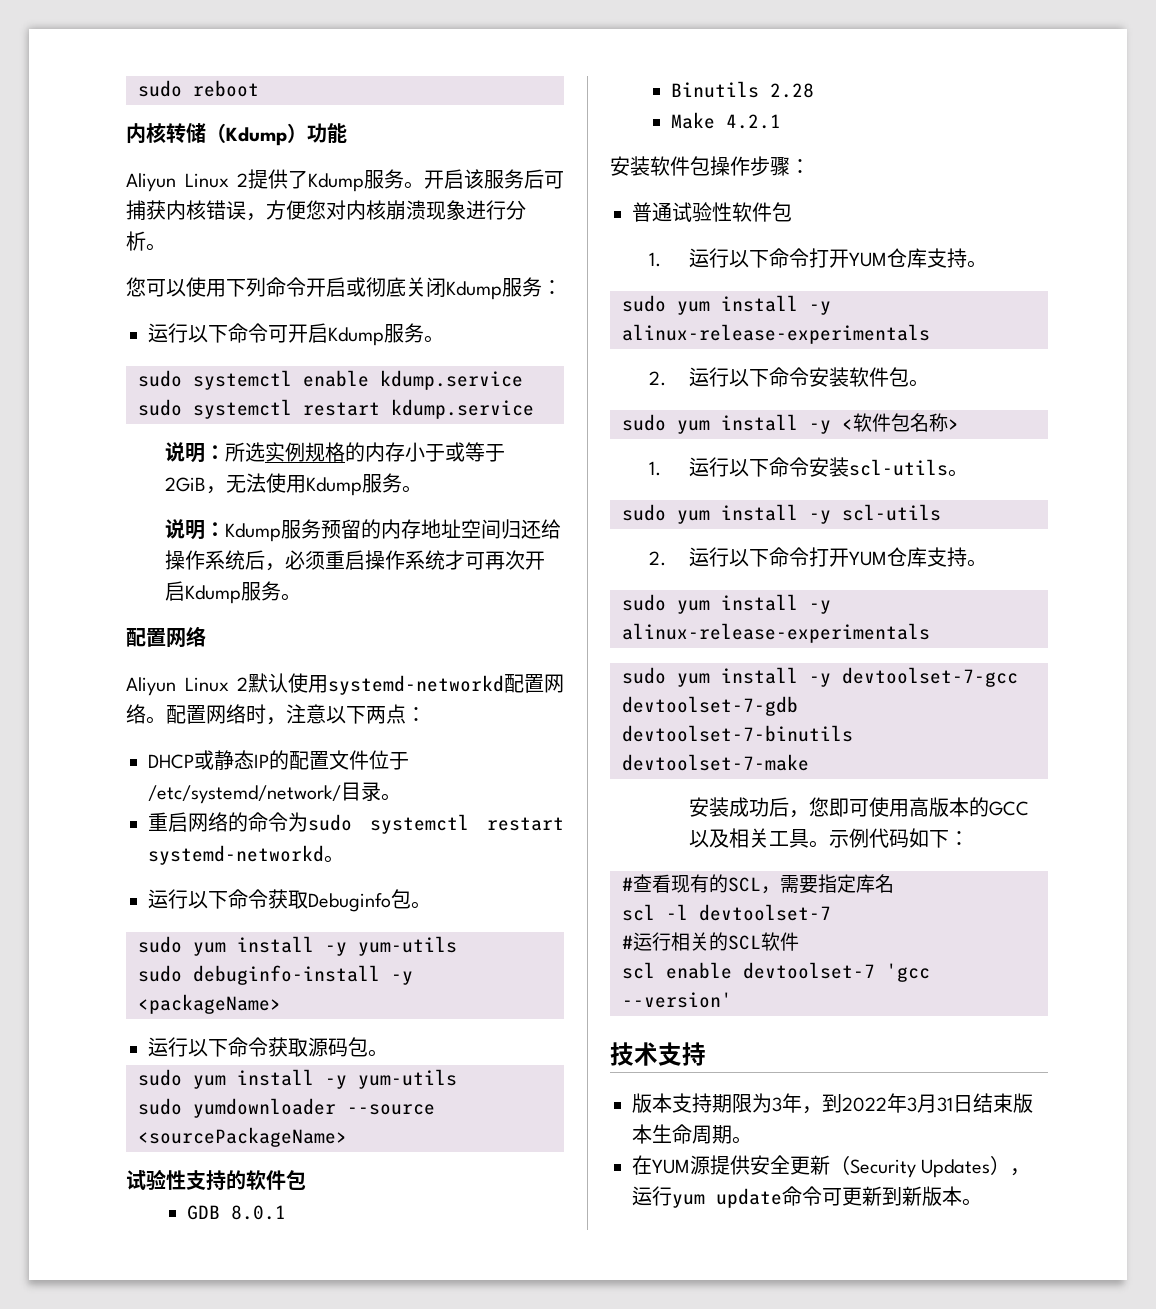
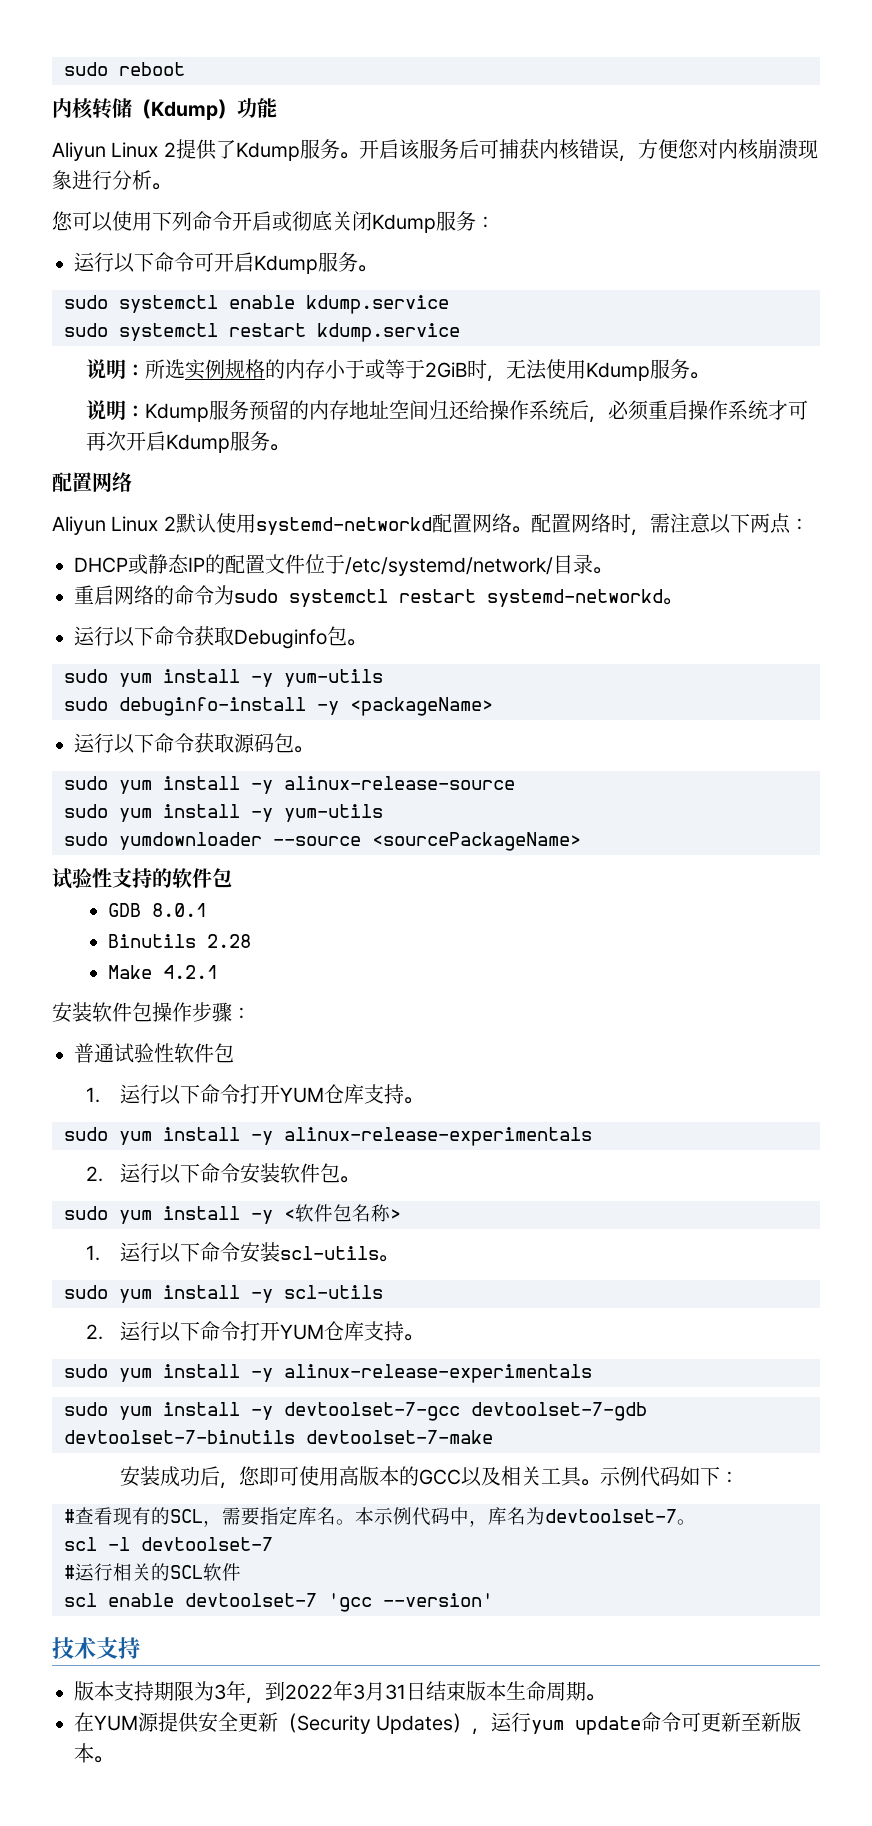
(207, 484) none -> [467,359,488,379] 时
(286, 721) none -> [649,513,670,533] 需
(388, 1053) none -> [64,776,515,794] // sudo yum install -y alinux-release-source
(894, 883) none -> [336,1507,696,1527] 。本示例代码中，库名为devtoolset-7。
[882,1187,902,1206] 到 -> [741,1712,762,1731] 至

